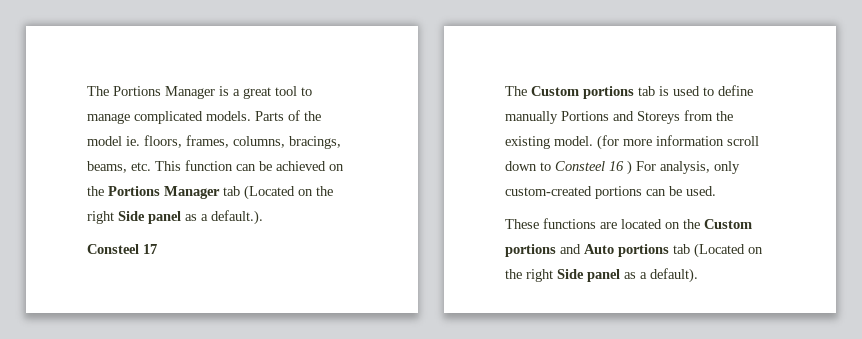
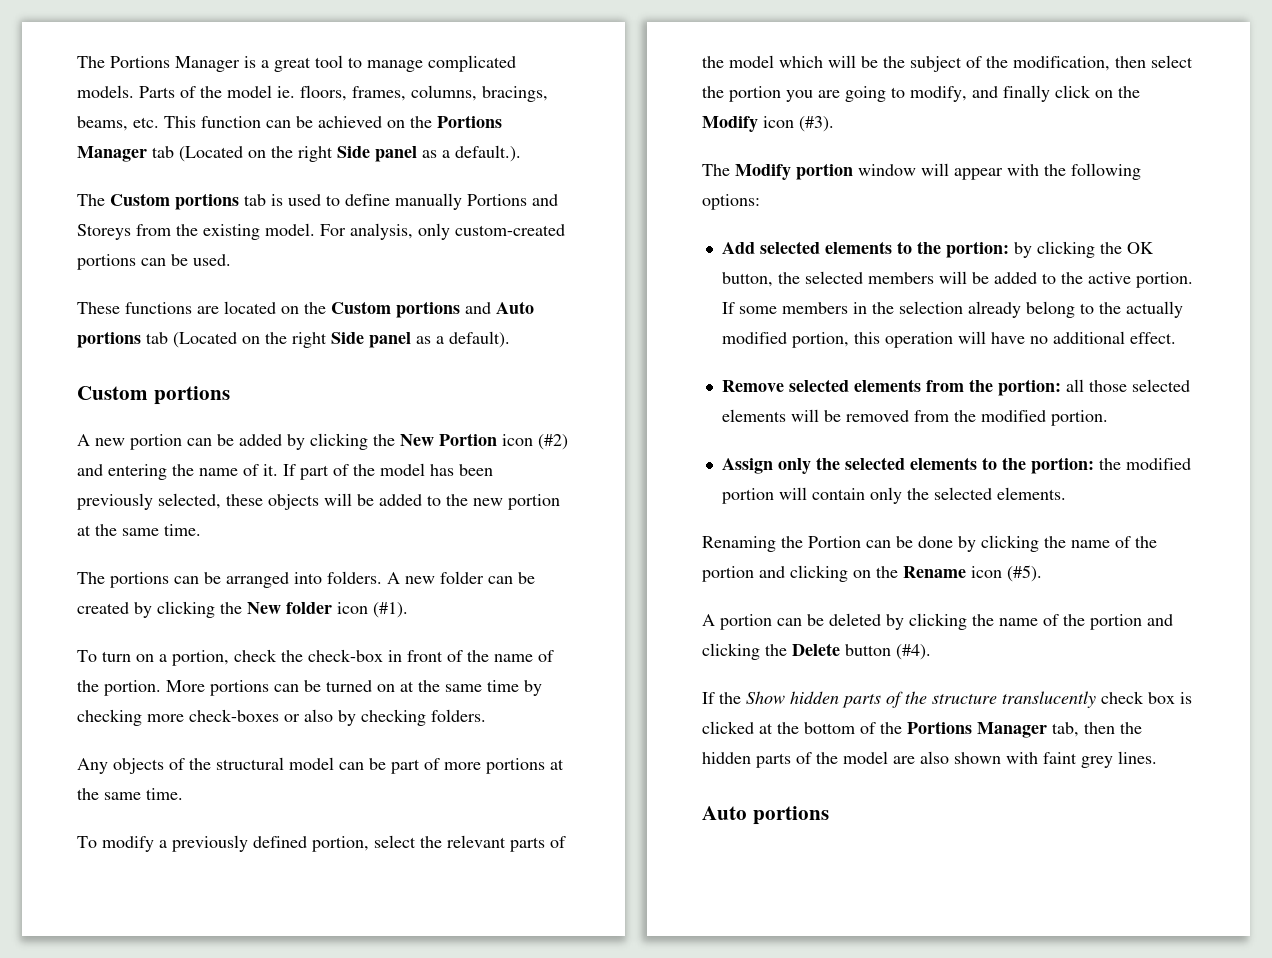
[87,244,157,254] // Consteel 17 -> (521, 153) none
[597,135,759,150] [505,160,632,175] (for more information scroll down to Consteel 16 ) -> (315, 229) none
(698, 275) none -> [77,386,230,405] [77,433,568,450] [77,463,493,480] [77,493,560,510] [77,524,201,536] [77,571,535,588] [77,601,408,618] [77,649,554,666] [77,680,542,696] [77,709,486,726] [77,757,564,774] [77,788,183,800] [77,835,566,852] [702,55,1193,72] [702,85,1140,102] [702,116,834,132] [702,163,1141,180] [702,194,760,210] [721,241,1154,258] [721,271,1193,288] [721,301,1183,318] [721,331,1176,348] [721,379,1190,396] [721,409,1108,426] [721,457,1191,474] [721,487,1066,504] [702,535,1157,552] [702,565,1042,582] [702,613,1173,630] [702,643,931,660] [702,691,1192,708] [702,721,1142,738] [702,751,1157,768] [702,806,829,825] // Custom portions // A new portion can be added by clicking the New Portion icon (#2) and entering the name of it. If part of the model has been previously selected, these objects will be added to the new portion at the same time. // The portions can be arranged into folders. A new folder can be created by clicking the New folder icon (#1). // To turn on a portion, check the check-box in front of the name of the portion. More portions can be turned on at the same time by checking more check-boxes or also by checking folders. // Any objects of the structural model can be part of more portions at the same time. // To modify a previously defined portion, select the relevant parts of the model which will be the subject of the modification, then select the portion you are going to modify, and finally click on the Modify icon (#3). // The Modify portion window will appear with the following options: // Add selected elements to the portion: by clicking the OK button, the selected members will be added to the active portion. If some members in the selection already belong to the actually modified portion, this operation will have no additional effect. // Remove selected elements from the portion: all those selected elements will be removed from the modified portion. // Assign only the selected elements to the portion: the modified portion will contain only the selected elements. // Renaming the Portion can be done by clicking the name of the portion and clicking on the Rename icon (#5). // A portion can be deleted by clicking the name of the portion and clicking the Delete button (#4). // If the Show hidden parts of the structure translucently check box is clicked at the bottom of the Portions Manager tab, then the hidden parts of the model are also shown with faint grey lines. // Auto portions

